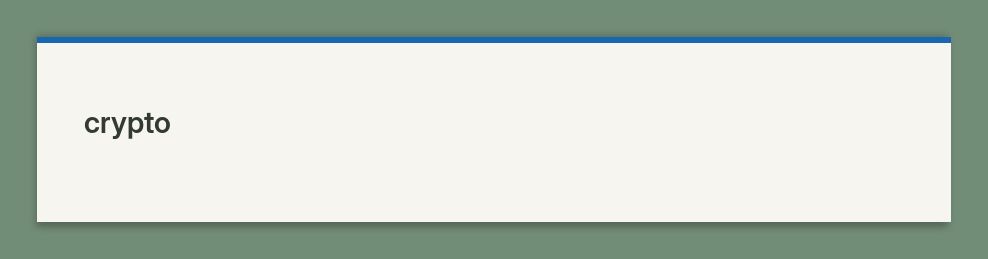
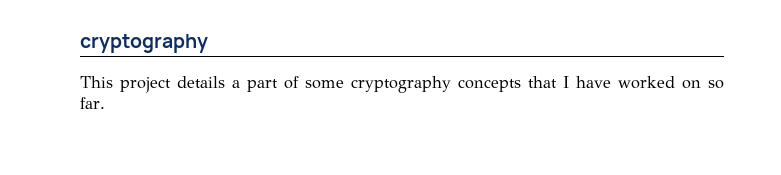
[84,112,171,139] crypto -> [80,34,208,53] [80,76,724,93] [80,97,105,109] cryptography // This project details a part of some cryptography concepts that I have worked on so far.

